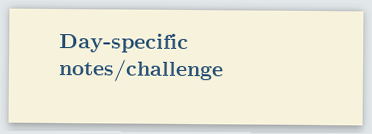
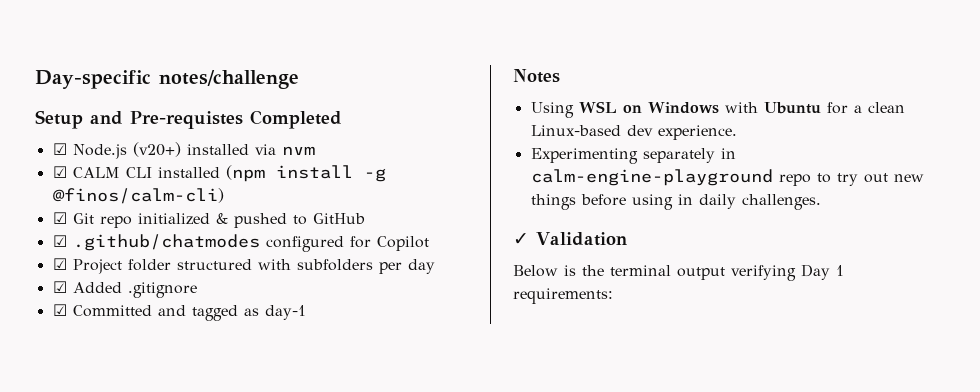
(224, 71) none -> [35,110,342,129] [52,142,315,159] [52,165,386,182] [52,188,224,204] [52,212,365,228] [52,234,429,252] [52,258,435,274] [52,281,197,298] [52,304,306,321] [513,69,560,83] [530,101,905,118] [530,125,737,140] [530,148,736,164] [530,169,924,186] [530,194,821,210] [513,232,627,246] [513,264,844,281] [513,288,613,304] // Setup and Pre-requistes Completed // ☑ Node.js (v20+) installed via nvm // ☑ CALM CLI installed (npm install -g @finos/calm-cli) // ☑ Git repo initialized & pushed to GitHub // ☑ .github/chatmodes configured for Copilot // ☑ Project folder structured with subfolders per day // ☑ Added .gitignore // ☑ Committed and tagged as day-1 // Notes // Using WSL on Windows with Ubuntu for a clean Linux-based dev experience. // Experimenting separately in calm-engine-playground repo to try out new things before using in daily challenges. // ✓ Validation // Below is the terminal output verifying Day 1 requirements:

